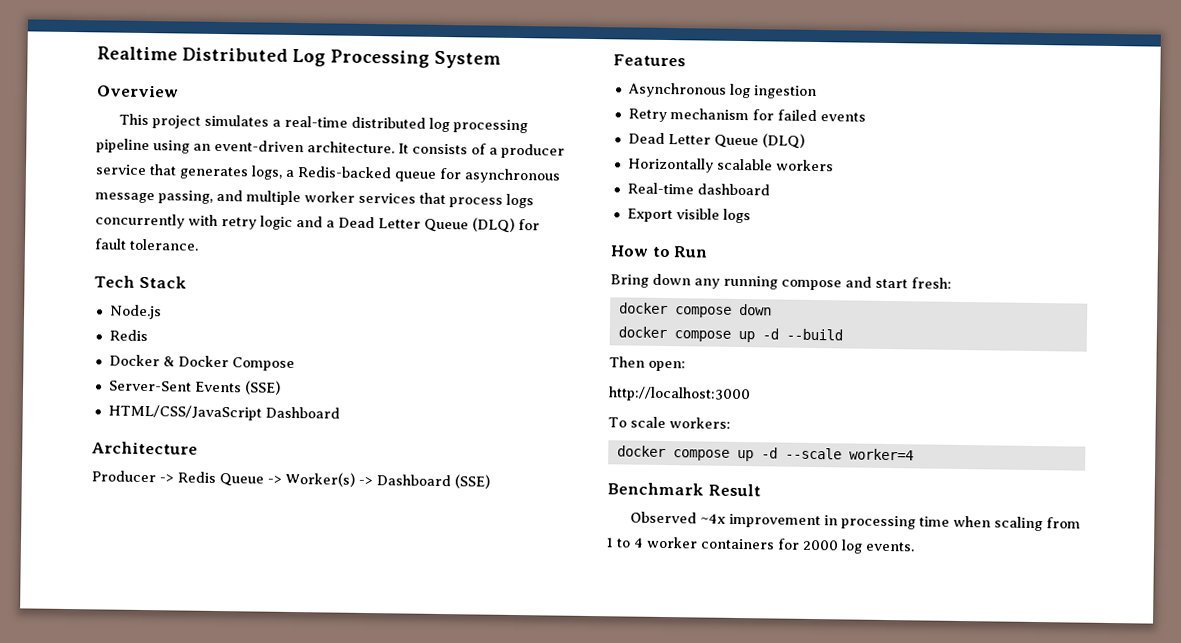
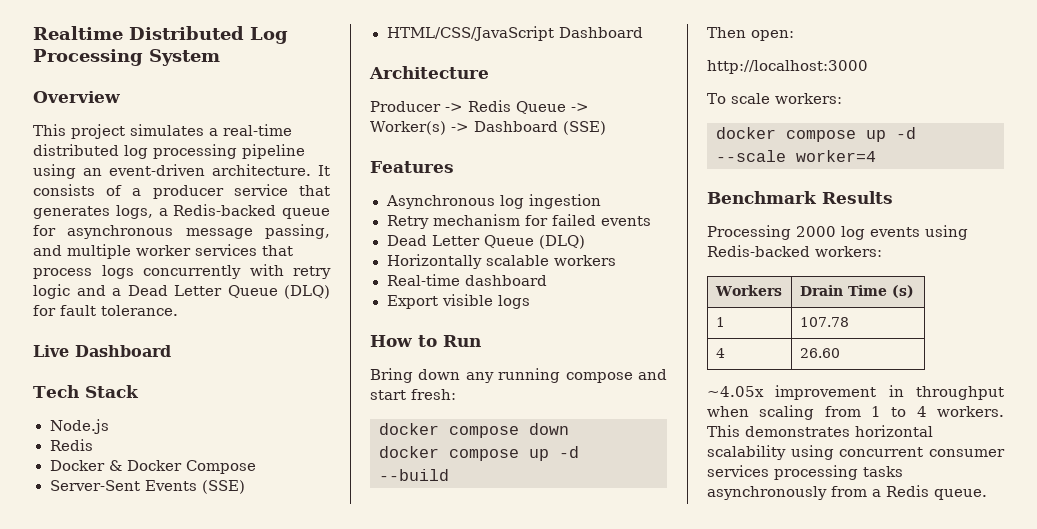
(199, 244) none -> [33,345,171,357] // Live Dashboard
[707,483,761,497] [630,511,951,530] Result // Observed ~4x improvement in processing time -> [822,191,893,204] [707,225,968,240] [707,245,882,257] [714,285,782,296] [799,285,914,298] [715,317,725,327] [799,317,849,327] [715,348,725,358] [799,348,840,358] [707,385,1004,400] Results // Processing 2000 log events using Redis-backed workers: // Workers | Drain Time (s) // 1 | 107.78 // 4 | 26.60 // ~4.05x improvement in throughput
[646,536,915,554] worker containers for 2000 log events. -> [937,406,1004,417] [707,425,933,437] [707,445,1005,460] [707,465,903,480] [707,485,987,500] workers. This demonstrates horizontal scalability using concurrent consumer services processing tasks asynchronously from a Redis queue.

